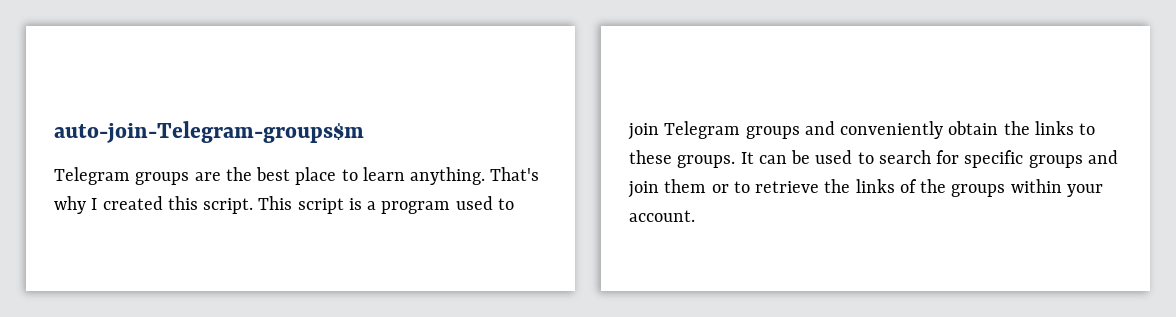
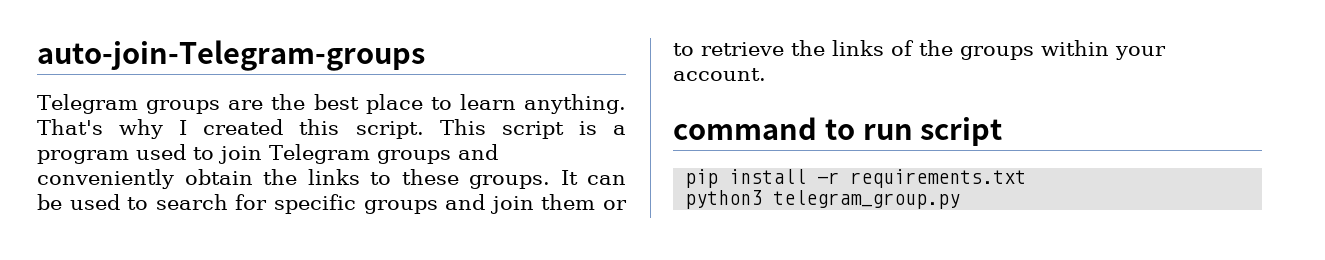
[54,121,364,143] auto-join-Telegram-groups$m -> [37,40,425,71] auto-join-Telegram-groups
(695, 216) none -> [673,117,1003,146] [685,169,1027,188] [685,190,961,209] // command to run script // pip install -r requirements.txt // python3 telegram_group.py

